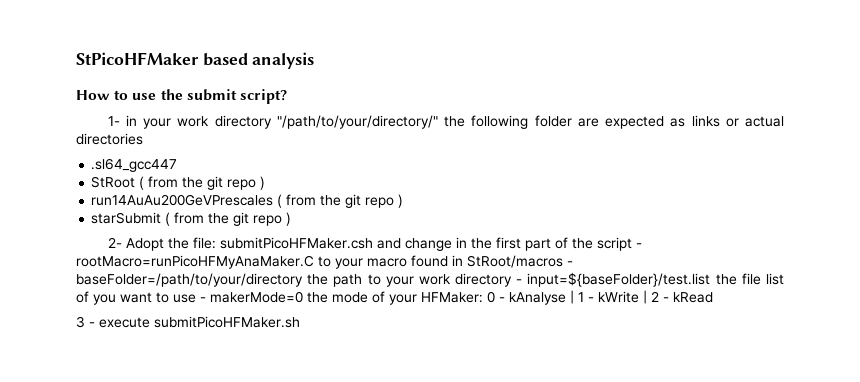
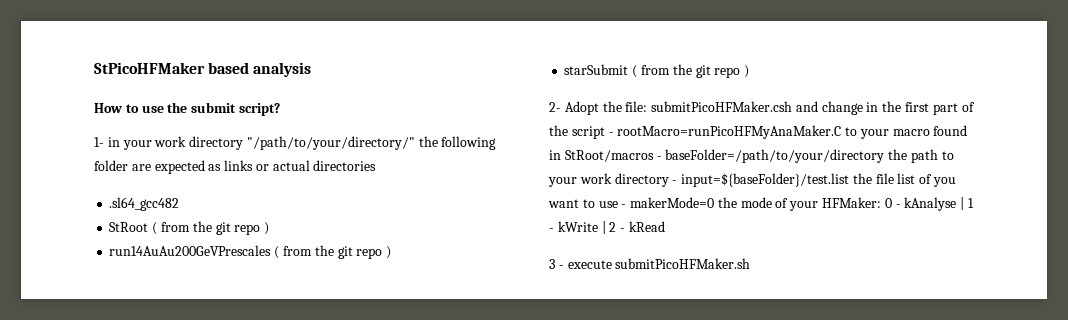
[91,158,178,172] .sl64_gcc447 -> [109,197,180,211] .sl64_gcc482

